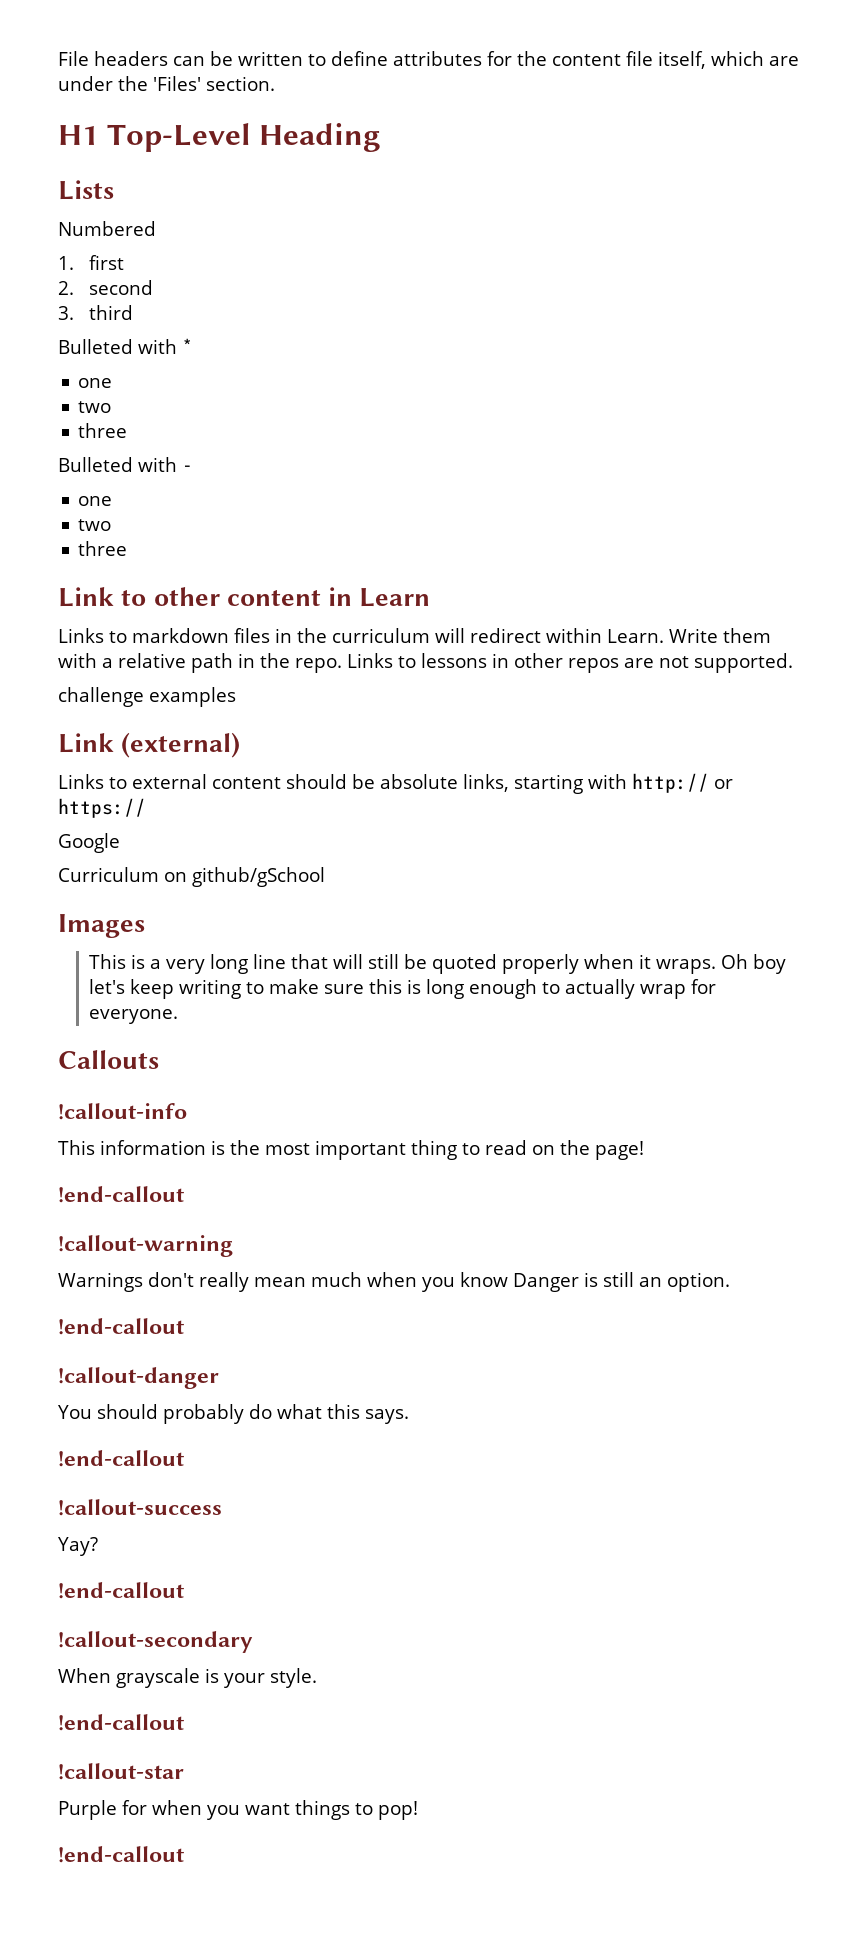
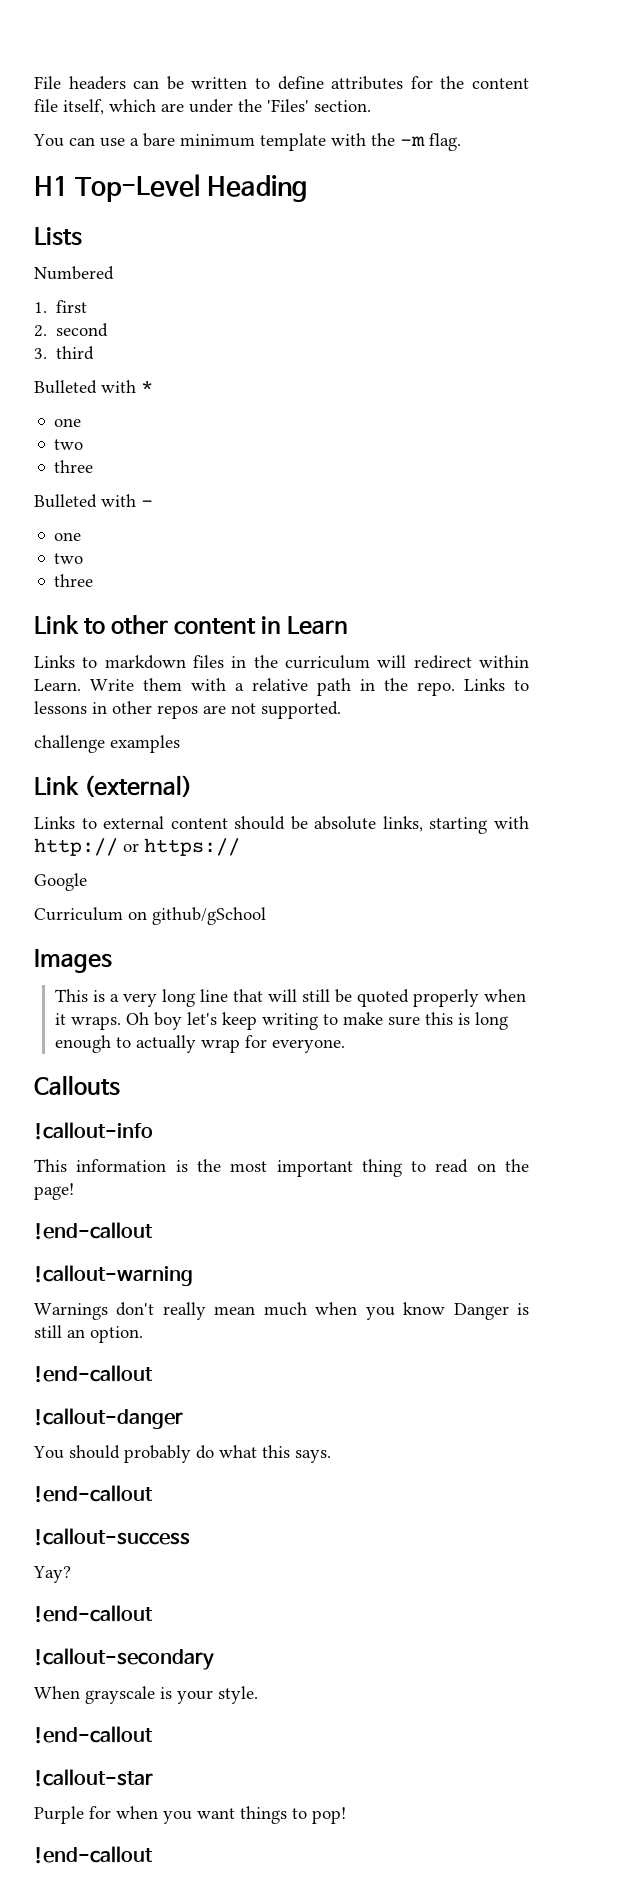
(275, 83) none -> [33,133,461,151] // You can use a bare minimum template with the -m flag.

